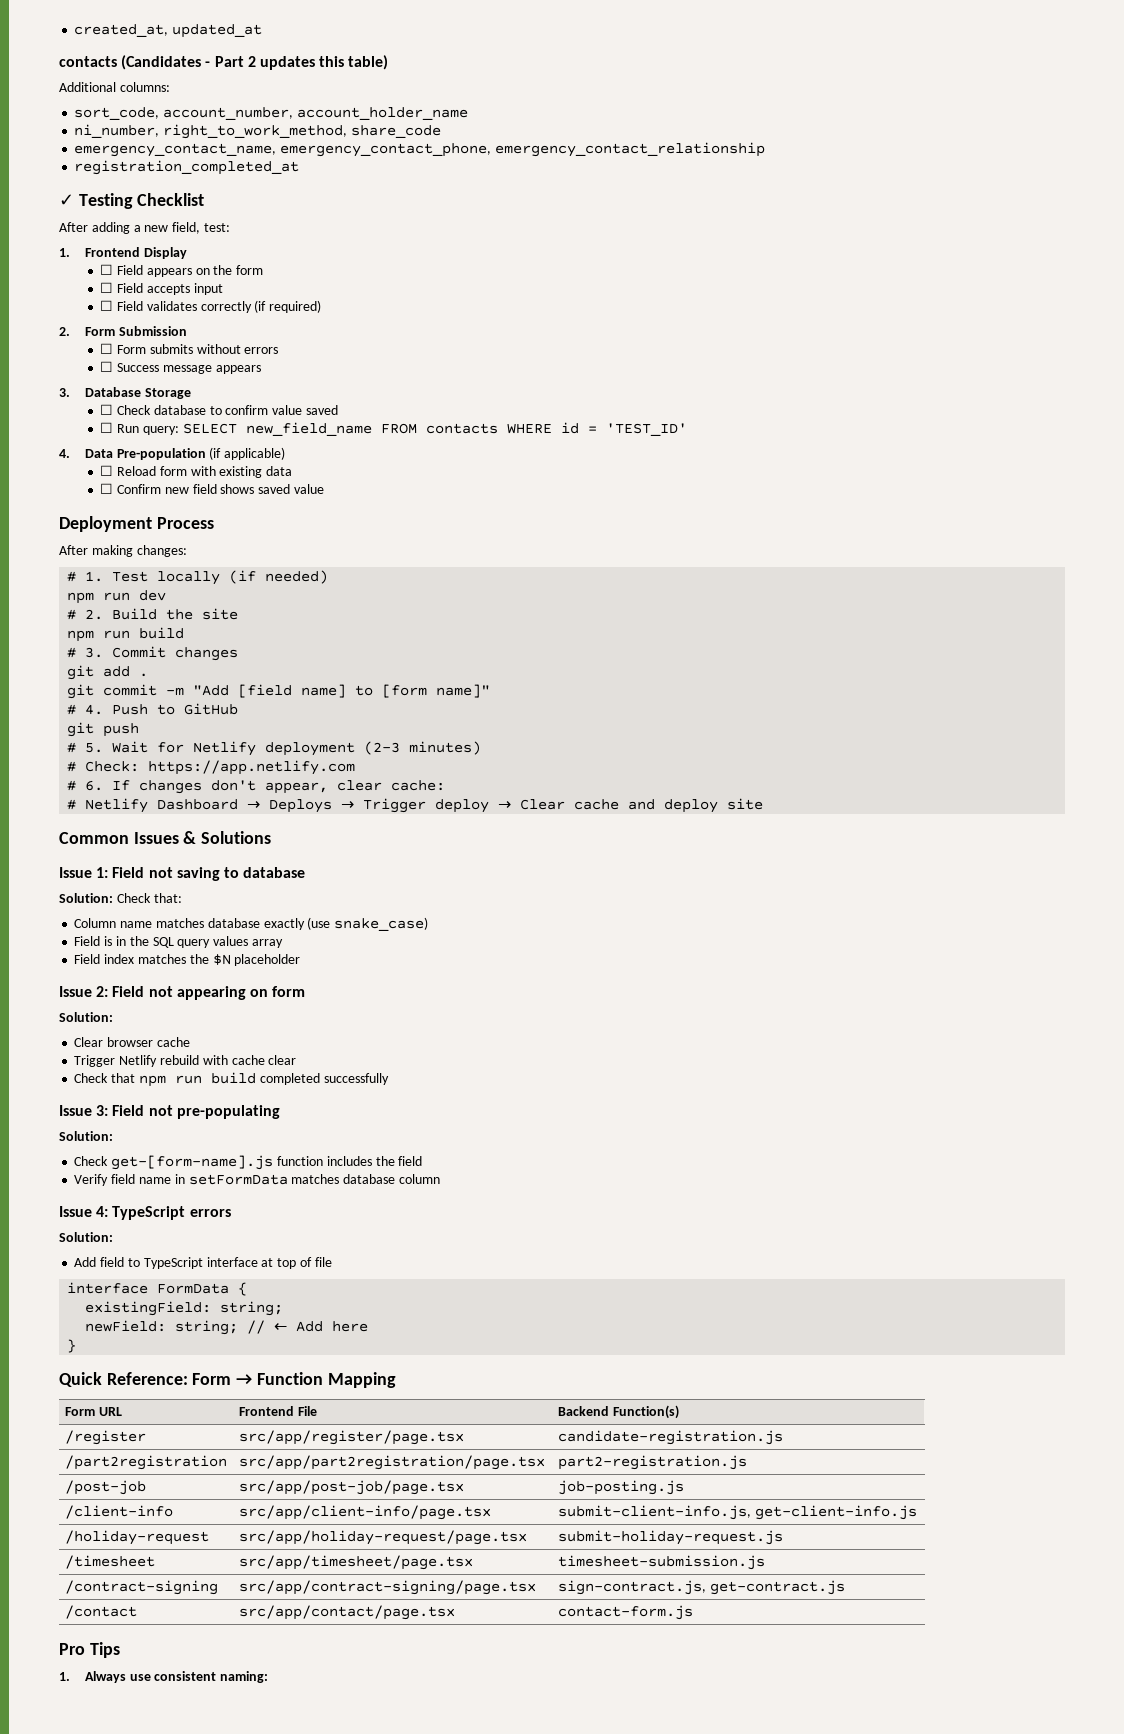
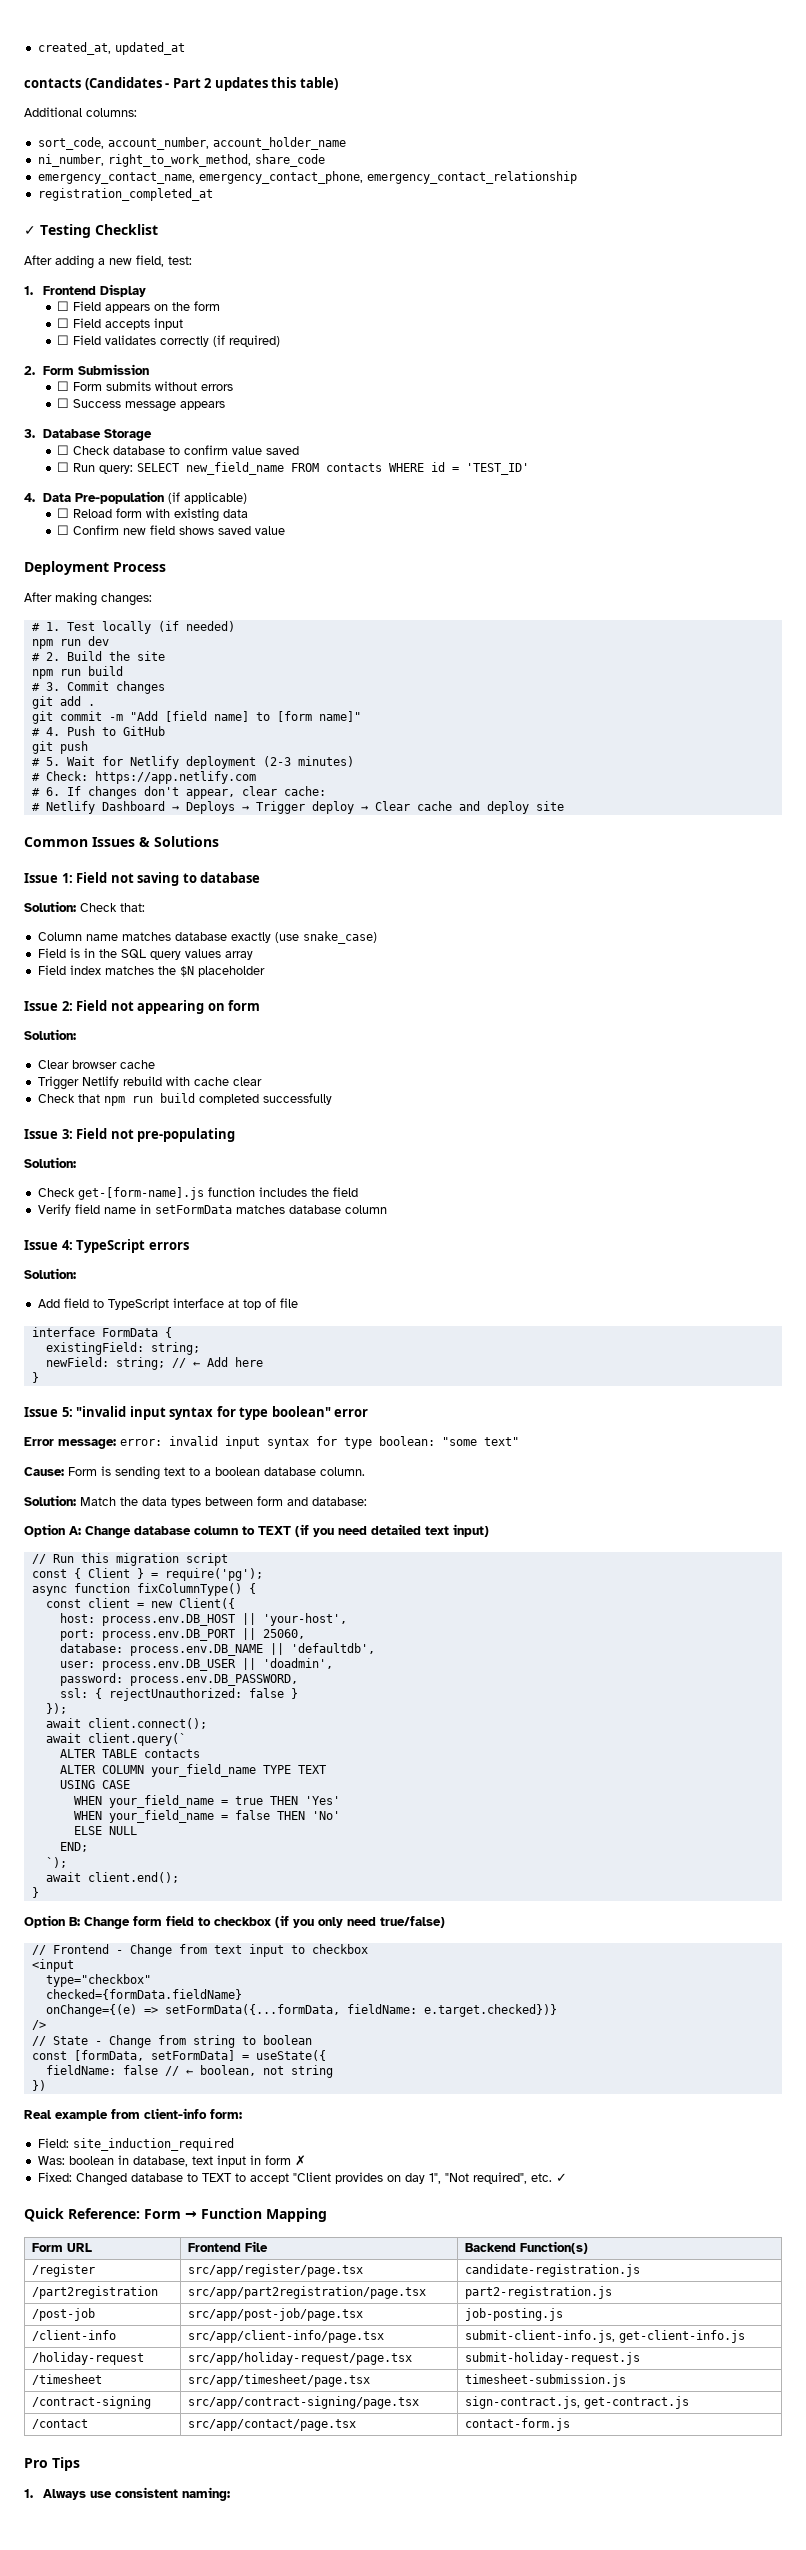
(77, 1346) none -> [24,1406,369,1420] [24,1436,519,1449] [24,1466,365,1480] [24,1495,367,1508] [24,1524,489,1538] [31,1553,228,1566] [31,1568,263,1581] [31,1583,256,1596] [45,1598,235,1609] [59,1613,347,1626] [59,1628,305,1641] [59,1643,375,1656] [59,1658,333,1671] [59,1673,298,1686] [59,1688,298,1701] [45,1703,67,1714] [45,1718,207,1729] [45,1733,186,1746] [59,1749,200,1758] [59,1764,326,1777] [59,1780,130,1789] [73,1795,340,1808] [73,1810,340,1823] [73,1826,137,1835] [59,1842,88,1852] [45,1857,67,1868] [45,1872,179,1883] [31,1887,39,1898] [24,1915,445,1929] [31,1944,368,1957] [31,1959,74,1972] [45,1974,151,1987] [45,1989,242,2000] [45,2004,557,2017] [31,2020,46,2030] [31,2035,312,2048] [31,2050,326,2061] [45,2065,333,2078] [31,2080,46,2091] [24,2108,242,2121] [37,2138,234,2151] [37,2155,306,2167] [37,2172,567,2186] // Issue 5: "invalid input syntax for type boolean" error // Error message: error: invalid input syntax for type boolean: "some text" // Cause: Form is sending text to a boolean database column. // Solution: Match the data types between form and database: // Option A: Change database column to TEXT (if you need detailed text input) // // Run this migration script // const { Client } = require('pg'); // async function fixColumnType() { // const client = new Client({ // host: process.env.DB_HOST || 'your-host', // port: process.env.DB_PORT || 25060, // database: process.env.DB_NAME || 'defaultdb', // user: process.env.DB_USER || 'doadmin', // password: process.env.DB_PASSWORD, // ssl: { rejectUnauthorized: false } // }); // await client.connect(); // await client.query(` // ALTER TABLE contacts // ALTER COLUMN your_field_name TYPE TEXT // USING CASE // WHEN your_field_name = true THEN 'Yes' // WHEN your_field_name = false THEN 'No' // ELSE NULL // END; // `); // await client.end(); // } // Option B: Change form field to checkbox (if you only need true/false) // // Frontend - Change from text input to checkbox // <input // type="checkbox" // checked={formData.fieldName} // onChange={(e) => setFormData({...formData, fieldName: e.target.checked})} // /> // // State - Change from string to boolean // const [formData, setFormData] = useState({ // fieldName: false // ← boolean, not string // }) // Real example from client-info form: // Field: site_induction_required // Was: boolean in database, text input in form ✗ // Fixed: Changed database to TEXT to accept "Client provides on day 1", "Not required", etc. ✓

